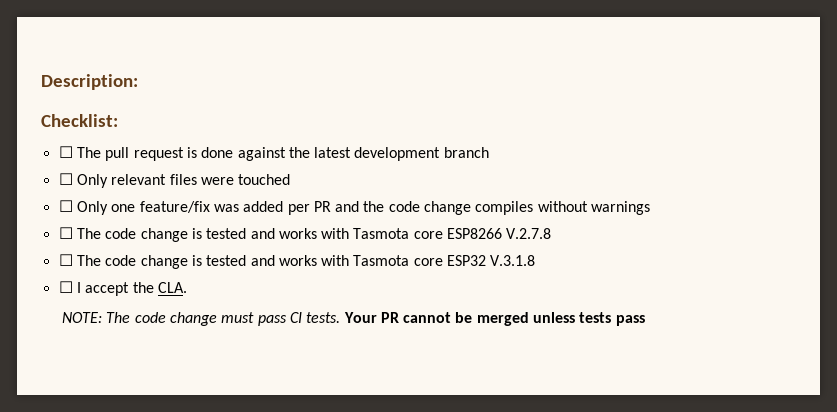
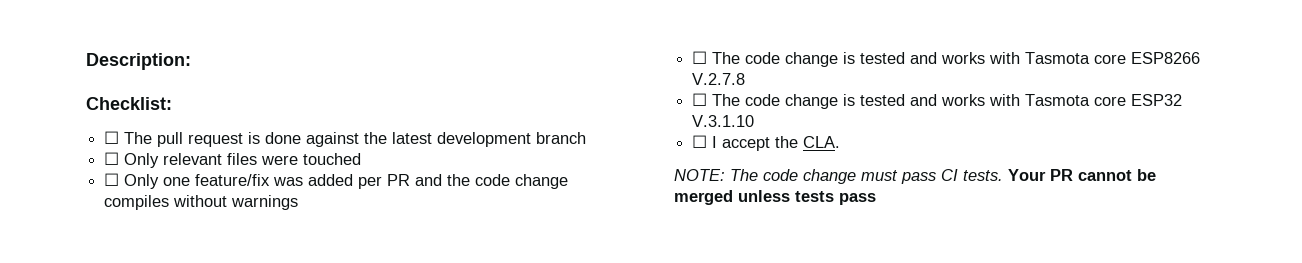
[490,255,536,266] V.3.1.8 -> [692,115,755,127] V.3.1.10

